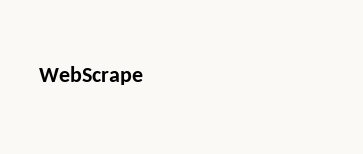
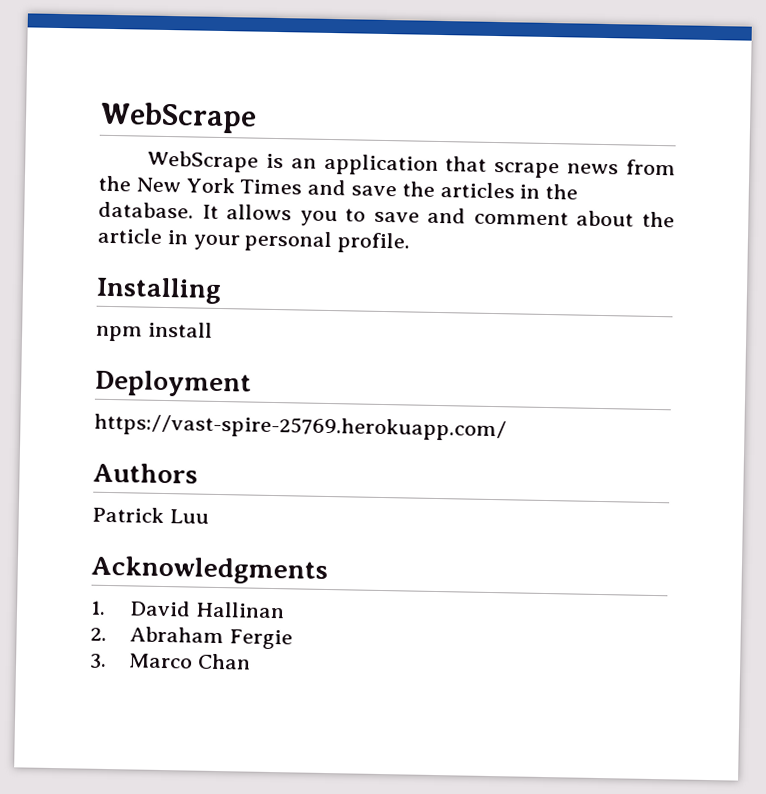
[39,66,143,85] WebScrape -> [99,101,257,134] [147,150,676,179] [98,175,579,200] [98,201,675,228] [97,227,412,254] [96,276,222,305] [95,321,213,342] [94,369,252,398] [94,413,507,442] [93,462,198,484] [92,506,209,524] [91,555,329,586] [90,600,285,619] [90,626,293,650] [89,653,251,670] WebScrape // WebScrape is an application that scrape news from the New York Times and save the articles in the database. It allows you to save and comment about the article in your personal profile. // Installing // npm install // Deployment // https://vast-spire-25769.herokuapp.com/ // Authors // Patrick Luu // Acknowledgments // 1. David Hallinan // 2. Abraham Fergie // 3. Marco Chan

